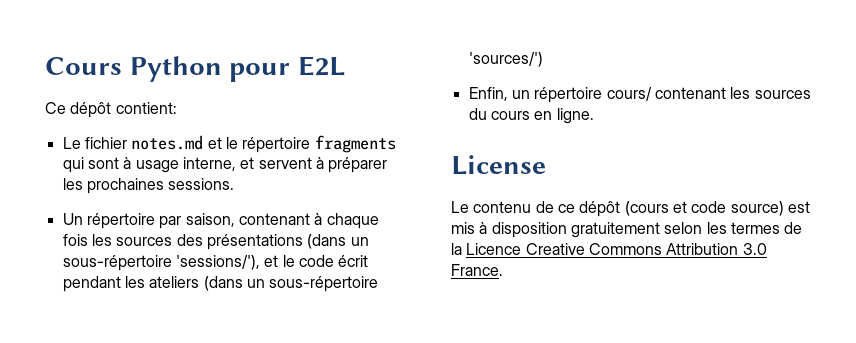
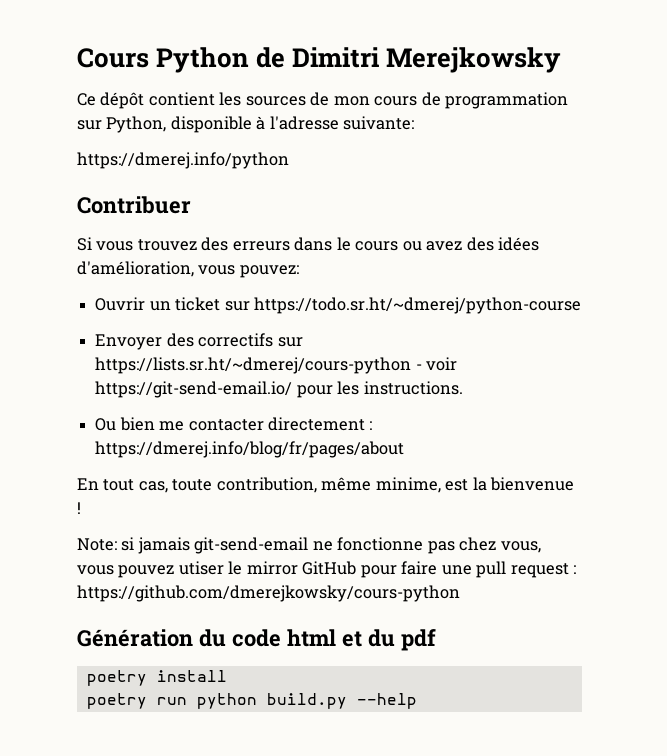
[229,56,345,82] pour E2L -> [256,47,562,73] de Dimitri Merejkowsky
[115,102,177,114] [62,135,396,153] [62,157,388,173] [62,178,235,194] [62,213,379,229] [62,234,369,250] [62,255,369,271] [62,276,379,292] [468,52,543,67] [468,87,811,103] [468,108,594,124] [451,155,546,175] [451,201,810,217] [451,222,803,238] [451,243,767,255] [451,264,503,276] contient: // Le fichier notes.md et le répertoire fragments qui sont à usage interne, et servent à préparer les prochaines sessions. // Un répertoire par saison, contenant à chaque fois les sources des présentations (dans un sous-répertoire 'sessions/'), et le code écrit pendant les ateliers (dans un sous-répertoire 'sources/') // Enfin, un répertoire cours/ contenant les sources du cours en ligne. // License // Le contenu de ce dépôt (cours et code source) est mis à disposition gratuitement selon les termes de la Licence Creative Commons Attribution 3.0 France. -> [148,92,569,109] [77,116,415,133] [77,152,289,169] [77,196,191,214] [77,237,540,251] [77,261,299,278] [95,297,581,314] [95,333,303,350] [95,357,458,374] [95,381,463,398] [95,417,373,431] [95,441,405,458] [77,477,575,493] [77,502,81,514] [77,537,541,554] [77,561,577,578] [77,585,460,602] [77,629,436,651] [86,670,227,686] [86,693,417,709] contient les sources de mon cours de programmation sur Python, disponible à l'adresse suivante: // https://dmerej.info/python // Contribuer // Si vous trouvez des erreurs dans le cours ou avez des idées d'amélioration, vous pouvez: // Ouvrir un ticket sur https://todo.sr.ht/~dmerej/python-course // Envoyer des correctifs sur https://lists.sr.ht/~dmerej/cours-python - voir https://git-send-email.io/ pour les instructions. // Ou bien me contacter directement : https://dmerej.info/blog/fr/pages/about // En tout cas, toute contribution, même minime, est la bienvenue ! // Note: si jamais git-send-email ne fonctionne pas chez vous, vous pouvez utiser le mirror GitHub pour faire une pull request : https://github.com/dmerejkowsky/cours-python // Génération du code html et du pdf // poetry install // poetry run python build.py --help

